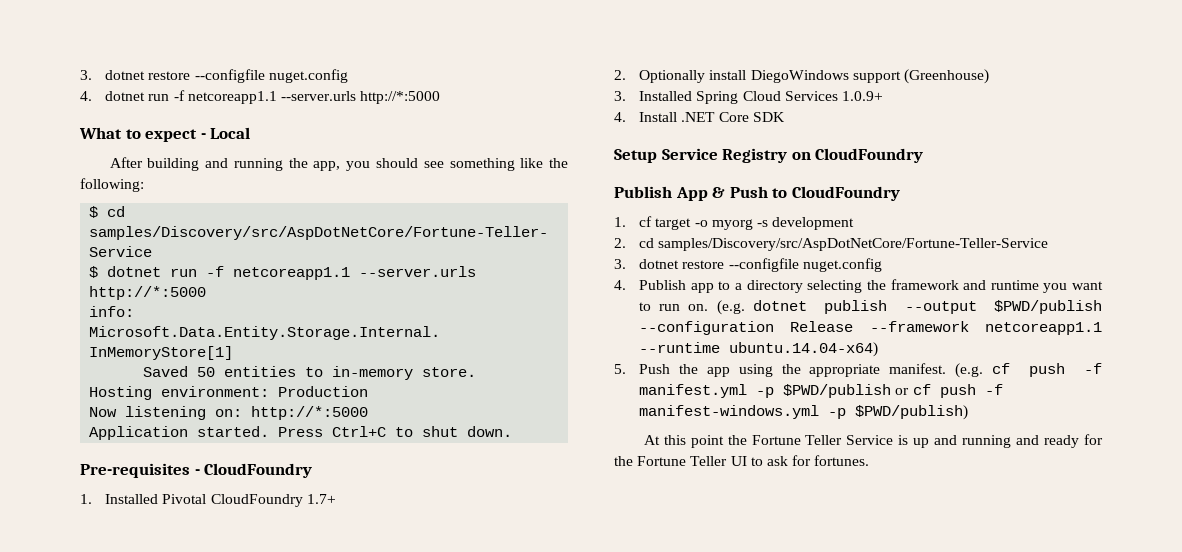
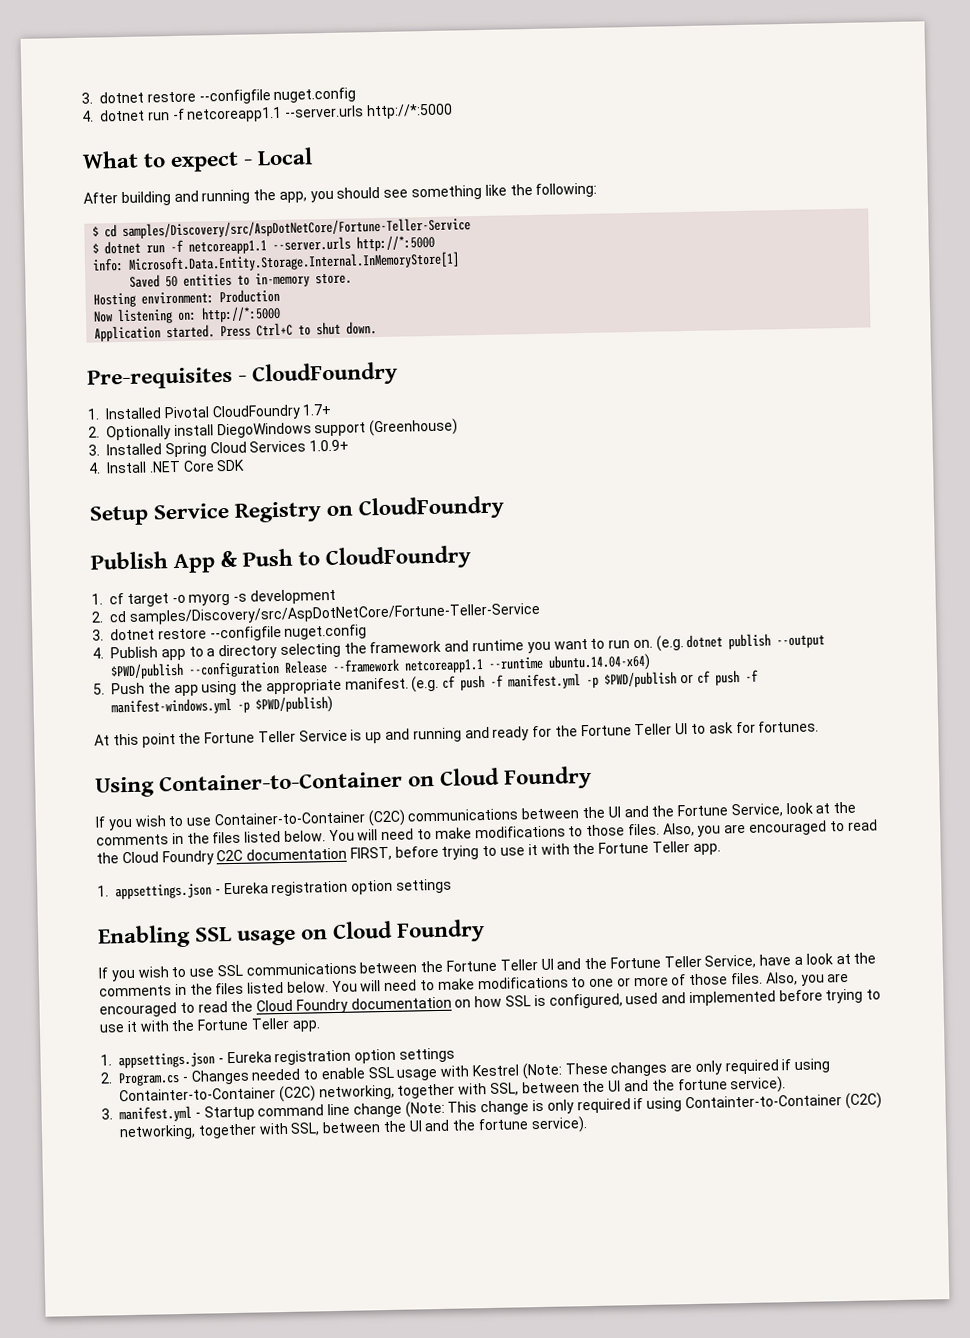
(870, 460) none -> [95,765,593,798] [95,801,857,831] [96,819,878,846] [96,841,721,866] [97,878,452,900] [97,919,486,949] [98,952,877,982] [99,971,850,997] [99,988,882,1018] [99,1017,321,1033] [100,1047,455,1069] [100,1058,831,1087] [119,1076,787,1103] [101,1092,882,1123] [119,1116,588,1141] // Using Container-to-Container on Cloud Foundry // If you wish to use Container-to-Container (C2C) communications between the UI and the Fortune Service, look at the comments in the files listed below. You will need to make modifications to those files. Also, you are encouraged to read the Cloud Foundry C2C documentation FIRST, before trying to use it with the Fortune Teller app. // 1. appsettings.json - Eureka registration option settings // Enabling SSL usage on Cloud Foundry // If you wish to use SSL communications between the Fortune Teller UI and the Fortune Teller Service, have a look at the comments in the files listed below. You will need to make modifications to one or more of those files. Also, you are encouraged to read the Cloud Foundry documentation on how SSL is configured, used and implemented before trying to use it with the Fortune Teller app. // 1. appsettings.json - Eureka registration option settings // 2. Program.cs - Changes needed to enable SSL usage with Kestrel (Note: These changes are only required if using Containter-to-Container (C2C) networking, together with SSL, between the UI and the fortune service). // 3. manifest.yml - Startup command line change (Note: This change is only required if using Containter-to-Container (C2C) networking, together with SSL, between the UI and the fortune service).

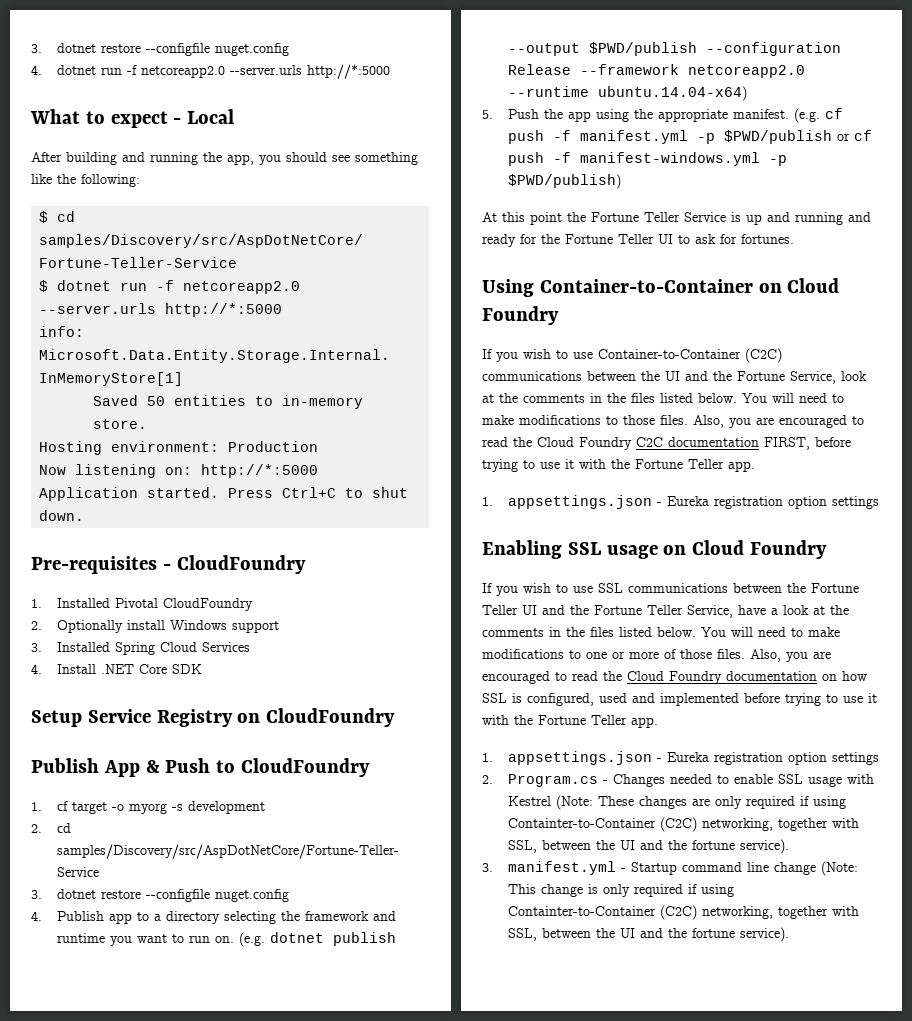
[186,106,283,123] netcoreapp1.1 -> [140,66,225,78] netcoreapp2.0
[188,240,268,255] netcoreapp1.1 -> [183,281,301,294] netcoreapp2.0
[302,403,333,416] 1.7+ -> (253, 604) none
[216,422,312,439] DiegoWindows -> [169,620,227,630] Windows
[369,418,459,437] (Greenhouse) -> (279, 627) none
[309,439,350,452] 1.0.9+ -> (250, 647) none
[404,659,484,674] netcoreapp1.1 -> [687,65,805,78] netcoreapp2.0

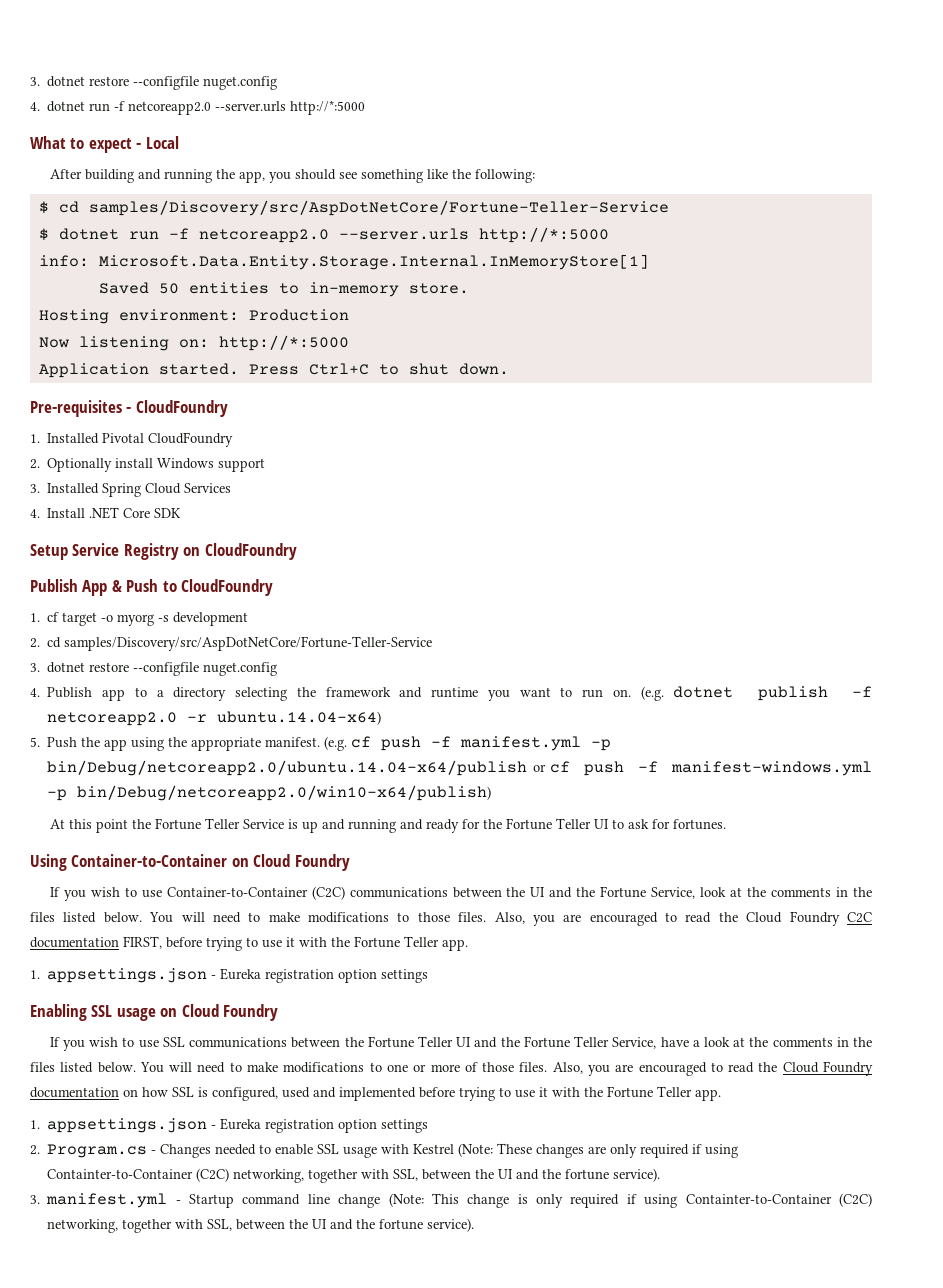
[507,42,841,56] [507,64,805,78] [507,86,589,97] --output $PWD/publish --configuration Release --framework netcoreapp2.0 --runtime -> [852,686,872,697] [47,712,208,726] -f netcoreapp2.0 -r
[723,130,832,144] $PWD/publish -> [47,760,528,776] bin/Debug/netcoreapp2.0/ubuntu.14.04-x64/publish
[507,174,621,189] $PWD/publish) -> [77,785,492,801] bin/Debug/netcoreapp2.0/win10-x64/publish)

